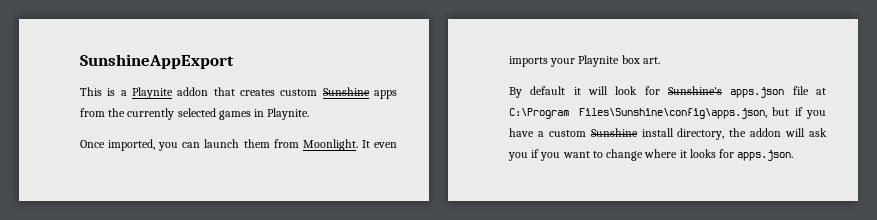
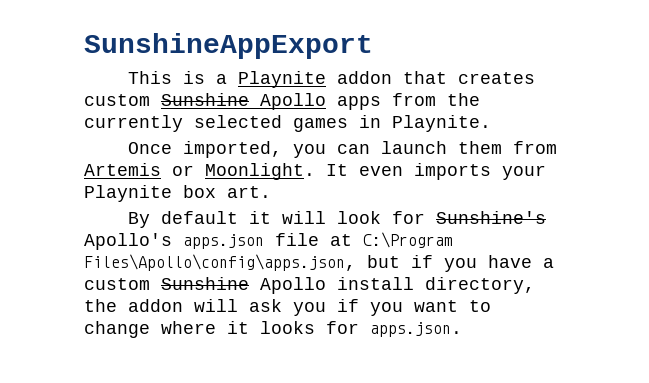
(370, 91) none -> [260,93,326,110] Apollo
(299, 143) none -> [84,163,194,176] Artemis or
(722, 90) none -> [84,233,172,250] Apollo's
[578,108,767,119] Files\Sunshine\config\apps.json, -> [84,254,356,271] Files\Apollo\config\apps.json,
(638, 132) none -> [260,277,326,294] Apollo

